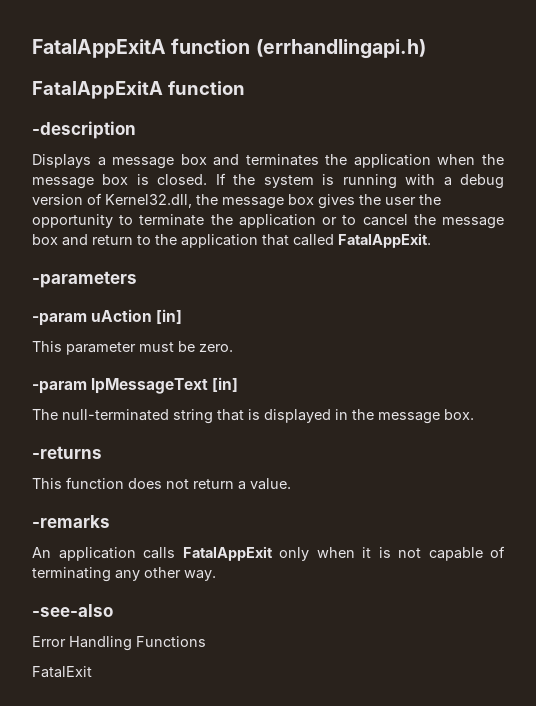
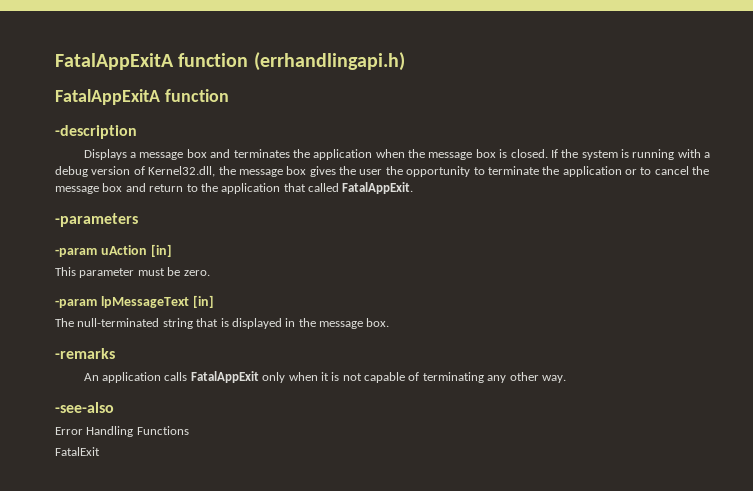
[32,446,102,459] [32,477,291,490] // -returns // This function does not return a value. -> (390, 322) none

